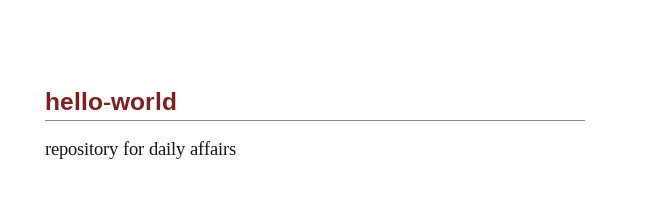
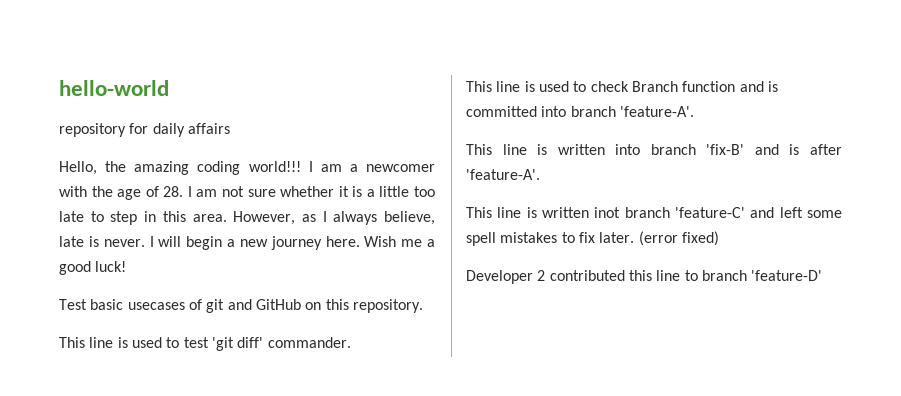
(236, 148) none -> [59,161,435,175] [59,186,435,200] [59,211,435,225] [59,236,435,250] [59,261,127,275] [59,299,423,313] [59,337,351,351] [466,81,778,92] [466,106,694,117] [466,144,842,155] [466,169,540,180] [466,207,842,218] [466,231,719,246] [466,270,823,284] // Hello, the amazing coding world!!! I am a newcomer with the age of 28. I am not sure whether it is a little too late to step in this area. However, as I always believe, late is never. I will begin a new journey here. Wish me a good luck! // Test basic usecases of git and GitHub on this repository. // This line is used to test 'git diff' commander. // This line is used to check Branch function and is committed into branch 'feature-A'. // This line is written into branch 'fix-B' and is after 'feature-A'. // This line is written inot branch 'feature-C' and left some spell mistakes to fix later. (error fixed) // Developer 2 contributed this line to branch 'feature-D'

